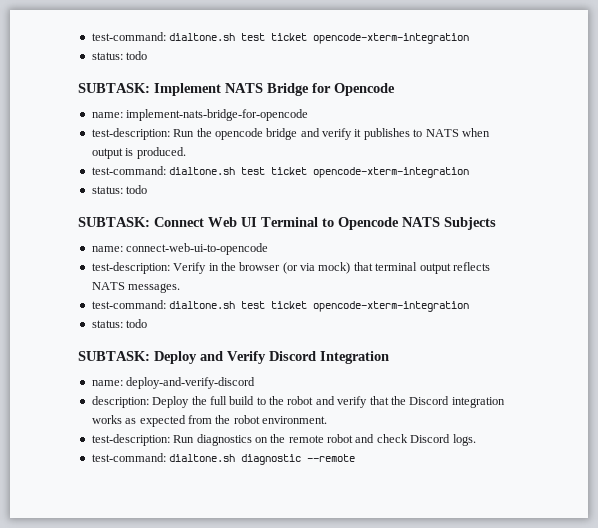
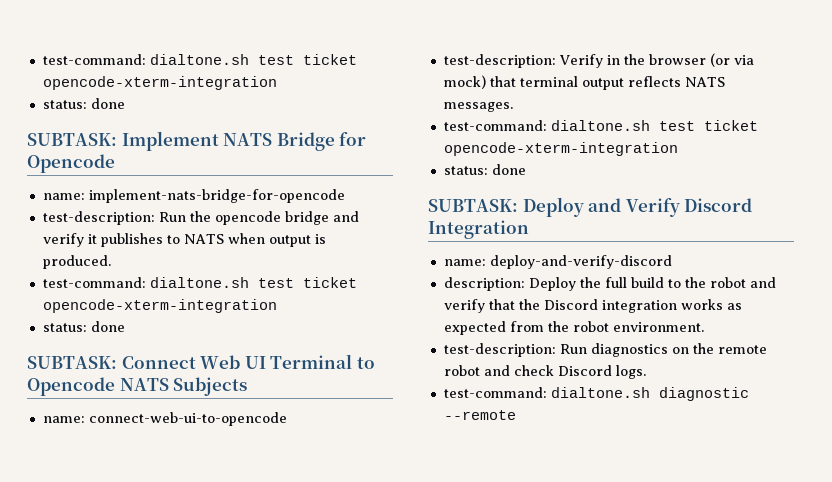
[91,32,470,44] [91,51,148,60] test-command: dialtone.sh test ticket opencode-xterm-integration // status: todo -> [42,54,357,65] [42,76,277,90] [42,98,125,109] test-command: dialtone.sh test ticket opencode-xterm-integration // status: done
[126,185,148,194] todo -> [90,321,125,332] done
[126,319,148,328] todo -> [491,164,526,175] done

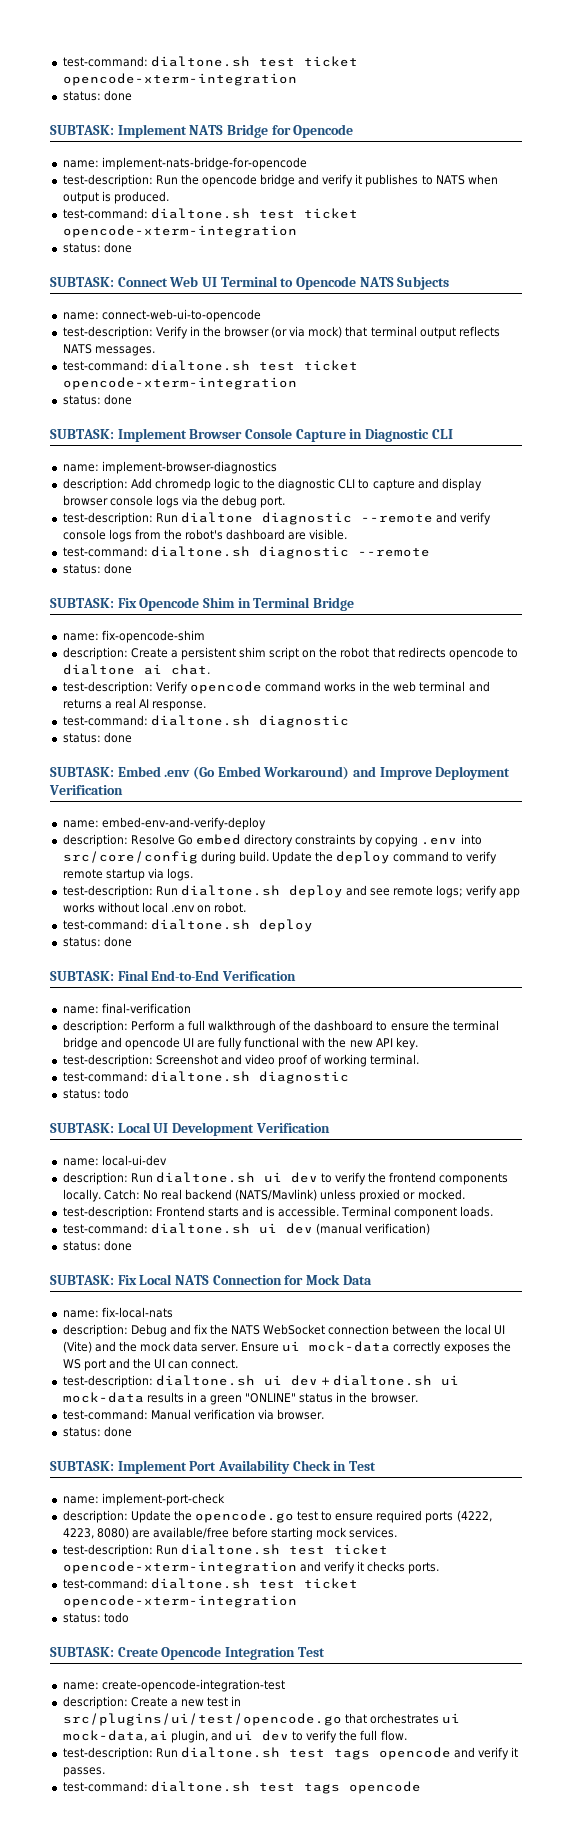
[522,197,753,217] [428,220,529,239] [443,255,672,269] [443,277,776,291] [443,299,742,313] [443,321,704,335] [443,343,767,357] [443,365,646,379] [443,387,749,401] [443,410,516,420] Deploy and Verify Discord Integration // name: deploy-and-verify-discord // description: Deploy the full build to the robot and verify that the Discord integration works as expected from the robot environment. // test-description: Run diagnostics on the remote robot and check Discord logs. // test-command: dialtone.sh diagnostic --remote -> [117,428,453,442] [62,461,277,474] [62,478,482,491] [62,495,286,508] [62,512,492,525] [62,529,348,542] [62,546,430,559] [62,563,132,574] [50,597,354,611] [62,630,205,643] [62,647,518,660] [62,664,210,675] [62,681,490,694] [62,698,207,711] [62,715,349,728] [62,732,132,743] [50,766,511,780] [49,785,123,795] [62,817,266,830] [62,834,482,847] [62,851,498,864] [62,868,193,881] [62,885,521,898] [62,902,247,913] [62,919,313,932] [62,936,132,947] [50,970,296,981] [62,1003,191,1014] [62,1020,499,1033] [62,1037,418,1050] [62,1054,420,1067] [62,1071,349,1084] [62,1088,129,1099] [50,1122,330,1136] [62,1155,167,1166] [62,1172,509,1185] [62,1189,465,1202] [62,1206,494,1219] [62,1223,430,1235] [62,1240,132,1251] [50,1274,372,1285] [62,1307,173,1318] [62,1324,505,1337] [62,1341,511,1354] [62,1358,239,1371] [62,1375,459,1388] [62,1392,418,1405] [62,1409,325,1420] [62,1426,132,1437] [50,1460,376,1474] [62,1493,225,1506] [62,1510,492,1523] [62,1527,398,1540] [62,1544,388,1557] [62,1561,440,1574] [62,1578,358,1589] [62,1595,297,1608] [62,1612,129,1623] [50,1646,325,1660] [62,1679,285,1692] [62,1696,242,1709] [62,1713,460,1726] [62,1730,407,1743] [62,1747,519,1760] [62,1767,105,1777] [62,1781,421,1794] Implement Browser Console Capture in Diagnostic CLI // name: implement-browser-diagnostics // description: Add chromedp logic to the diagnostic CLI to capture and display browser console logs via the debug port. // test-description: Run dialtone diagnostic --remote and verify console logs from the robot's dashboard are visible. // test-command: dialtone.sh diagnostic --remote // status: done // SUBTASK: Fix Opencode Shim in Terminal Bridge // name: fix-opencode-shim // description: Create a persistent shim script on the robot that redirects opencode to dialtone ai chat. // test-description: Verify opencode command works in the web terminal and returns a real AI response. // test-command: dialtone.sh diagnostic // status: done // SUBTASK: Embed .env (Go Embed Workaround) and Improve Deployment Verification // name: embed-env-and-verify-deploy // description: Resolve Go embed directory constraints by copying .env into src/core/config during build. Update the deploy command to verify remote startup via logs. // test-description: Run dialtone.sh deploy and see remote logs; verify app works without local .env on robot. // test-command: dialtone.sh deploy // status: done // SUBTASK: Final End-to-End Verification // name: final-verification // description: Perform a full walkthrough of the dashboard to ensure the terminal bridge and opencode UI are fully functional with the new API key. // test-description: Screenshot and video proof of working terminal. // test-command: dialtone.sh diagnostic // status: todo // SUBTASK: Local UI Development Verification // name: local-ui-dev // description: Run dialtone.sh ui dev to verify the frontend components locally. Catch: No real backend (NATS/Mavlink) unless proxied or mocked. // test-description: Frontend starts and is accessible. Terminal component loads. // test-command: dialtone.sh ui dev (manual verification) // status: done // SUBTASK: Fix Local NATS Connection for Mock Data // name: fix-local-nats // description: Debug and fix the NATS WebSocket connection between the local UI (Vite) and the mock data server. Ensure ui mock-data correctly exposes the WS port and the UI can connect. // test-description: dialtone.sh ui dev + dialtone.sh ui mock-data results in a green "ONLINE" status in the browser. // test-command: Manual verification via browser. // status: done // SUBTASK: Implement Port Availability Check in Test // name: implement-port-check // description: Update the opencode.go test to ensure required ports (4222, 4223, 8080) are available/free before starting mock services. // test-description: Run dialtone.sh test ticket opencode-xterm-integration and verify it checks ports. // test-command: dialtone.sh test ticket opencode-xterm-integration // status: todo // SUBTASK: Create Opencode Integration Test // name: create-opencode-integration-test // description: Create a new test in src/plugins/ui/test/opencode.go that orchestrates ui mock-data, ai plugin, and ui dev to verify the full flow. // test-description: Run dialtone.sh test tags opencode and verify it passes. // test-command: dialtone.sh test tags opencode

